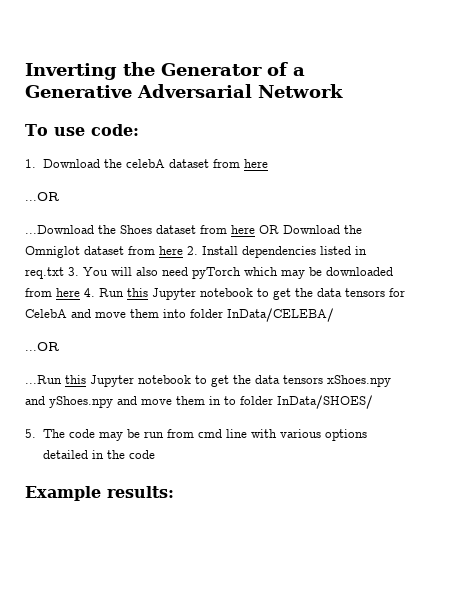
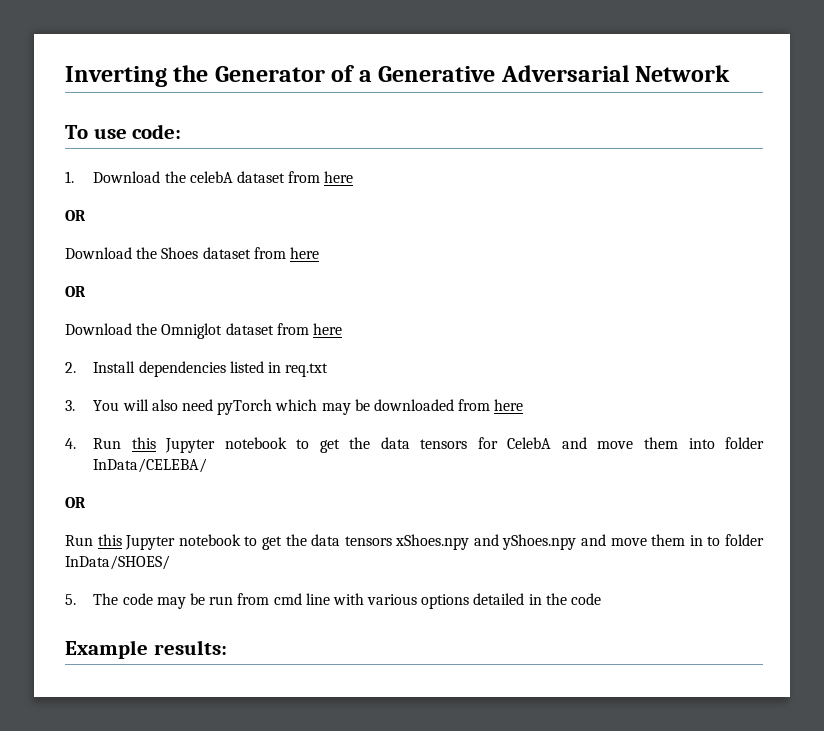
[25,192,59,201] [25,225,94,234] ...OR // ...Download -> [65,210,86,221] [65,247,132,259] OR // Download
[259,225,279,234] OR -> [65,286,86,297] // OR //
(183, 250) none -> (342, 329) //
(64, 273) none -> (329, 370) //
(80, 292) none -> (524, 405) //
[25,342,59,351] [25,375,62,384] ...OR // ...Run -> [65,497,86,508] [65,535,93,546] OR // Run

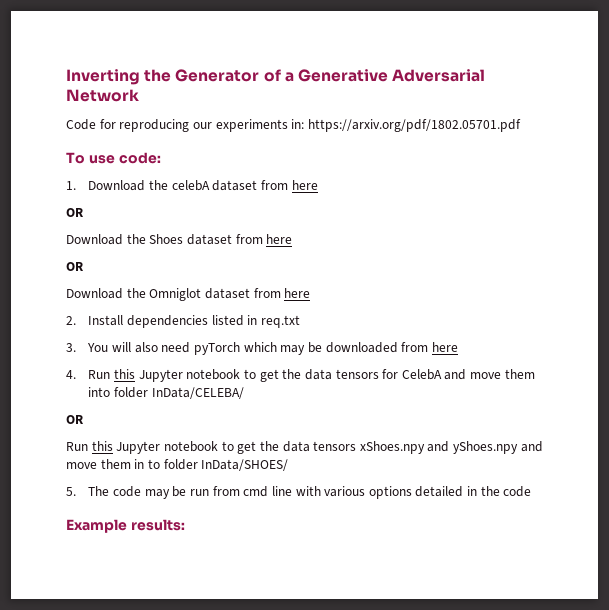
(731, 73) none -> [66,119,521,132] // Code for reproducing our experiments in: https://arxiv.org/pdf/1802.05701.pdf

